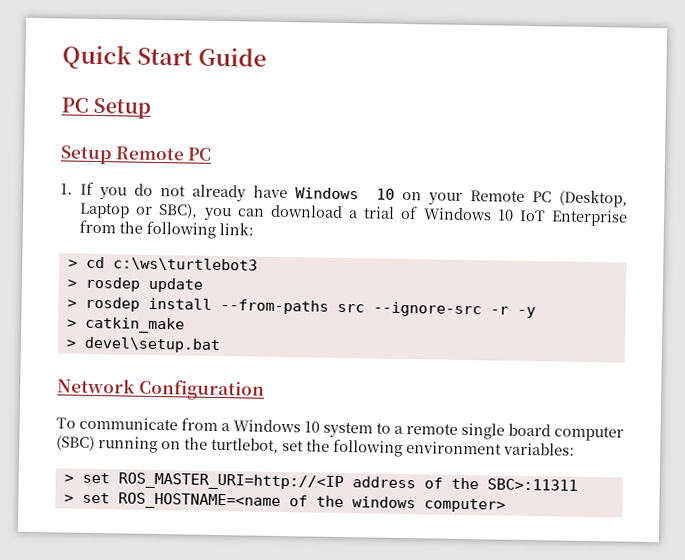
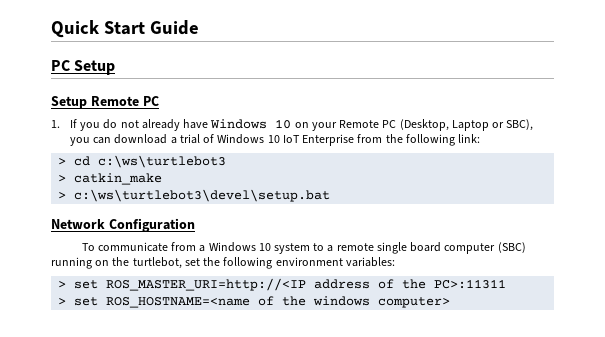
[66,276,204,293] [66,296,536,319] // > rosdep update // > rosdep install --from-paths src --ignore-src -r -y -> (227, 161) none
[83,336,221,354] devel\setup.bat -> [74,189,331,202] c:\ws\turtlebot3\devel\setup.bat
[486,478,578,491] SBC>:11311 -> [434,279,507,289] PC>:11311

